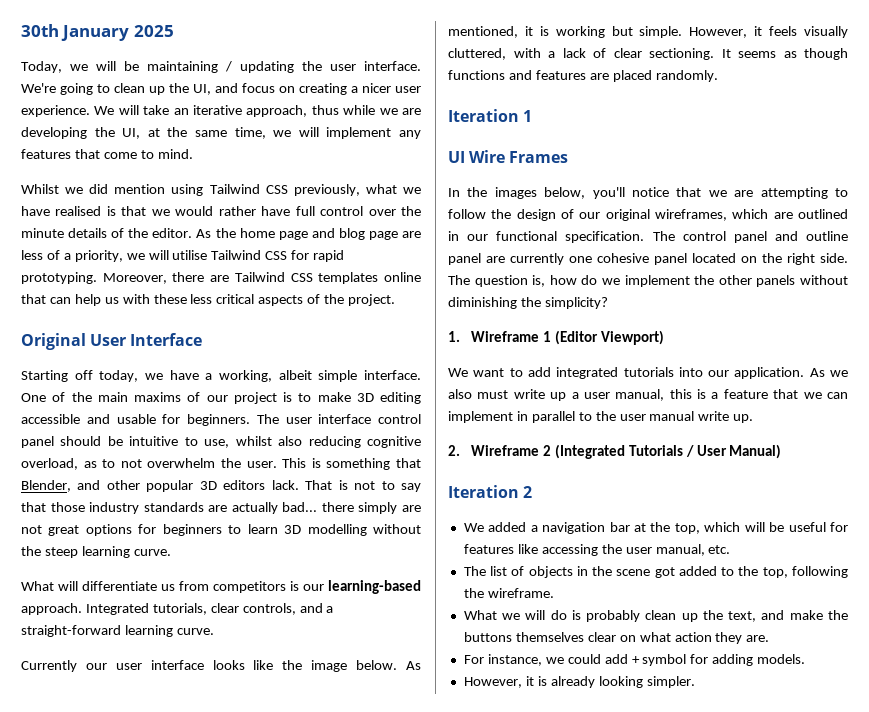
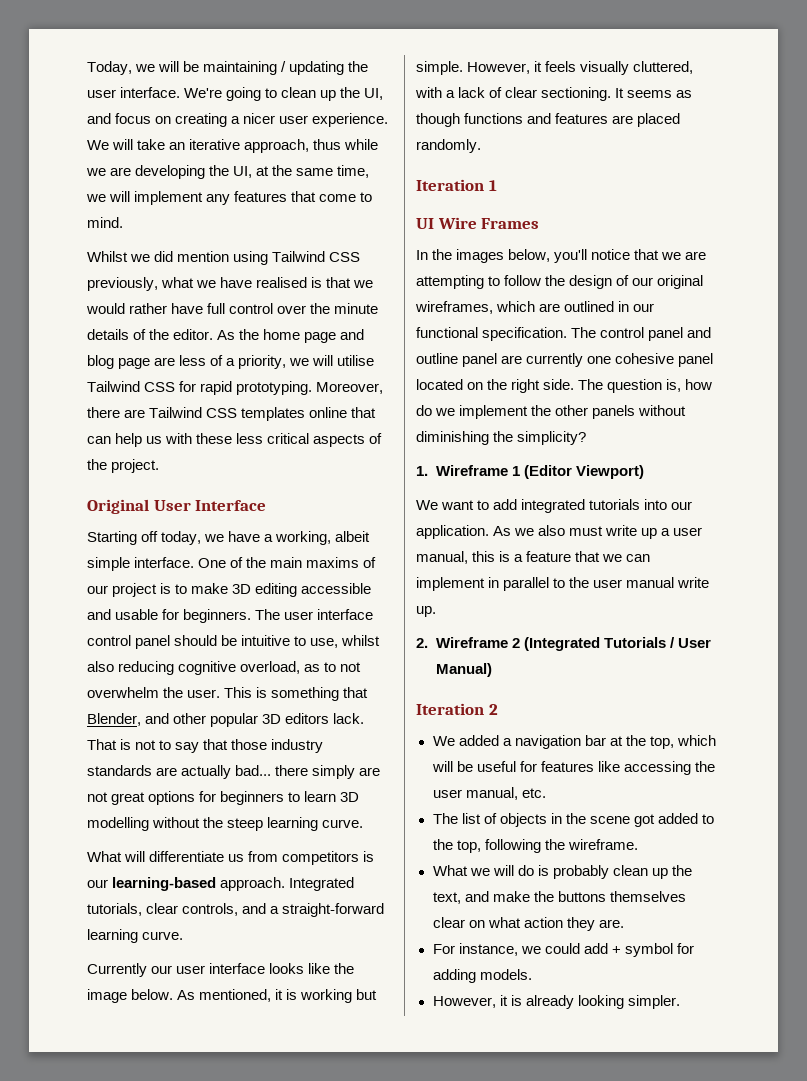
[21,24,174,41] 30th January 2025 // -> (87, 68) none

